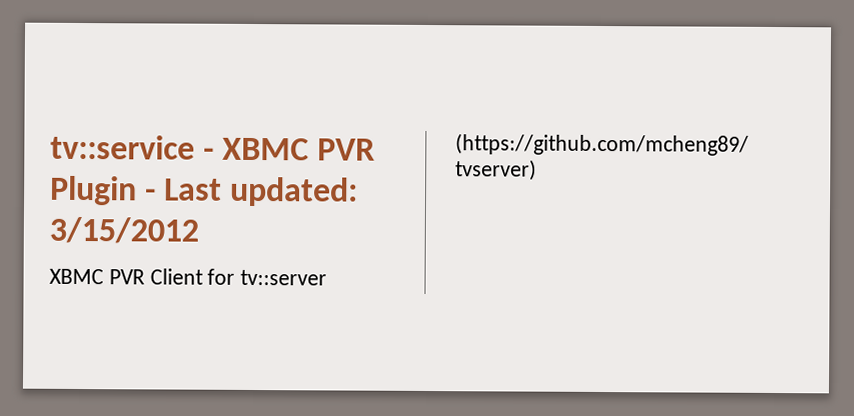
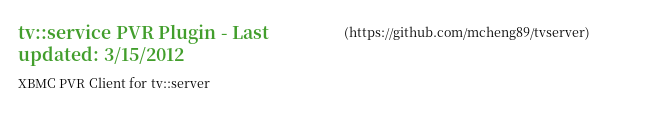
[203,137,310,161] - XBMC -> (111, 31) none

